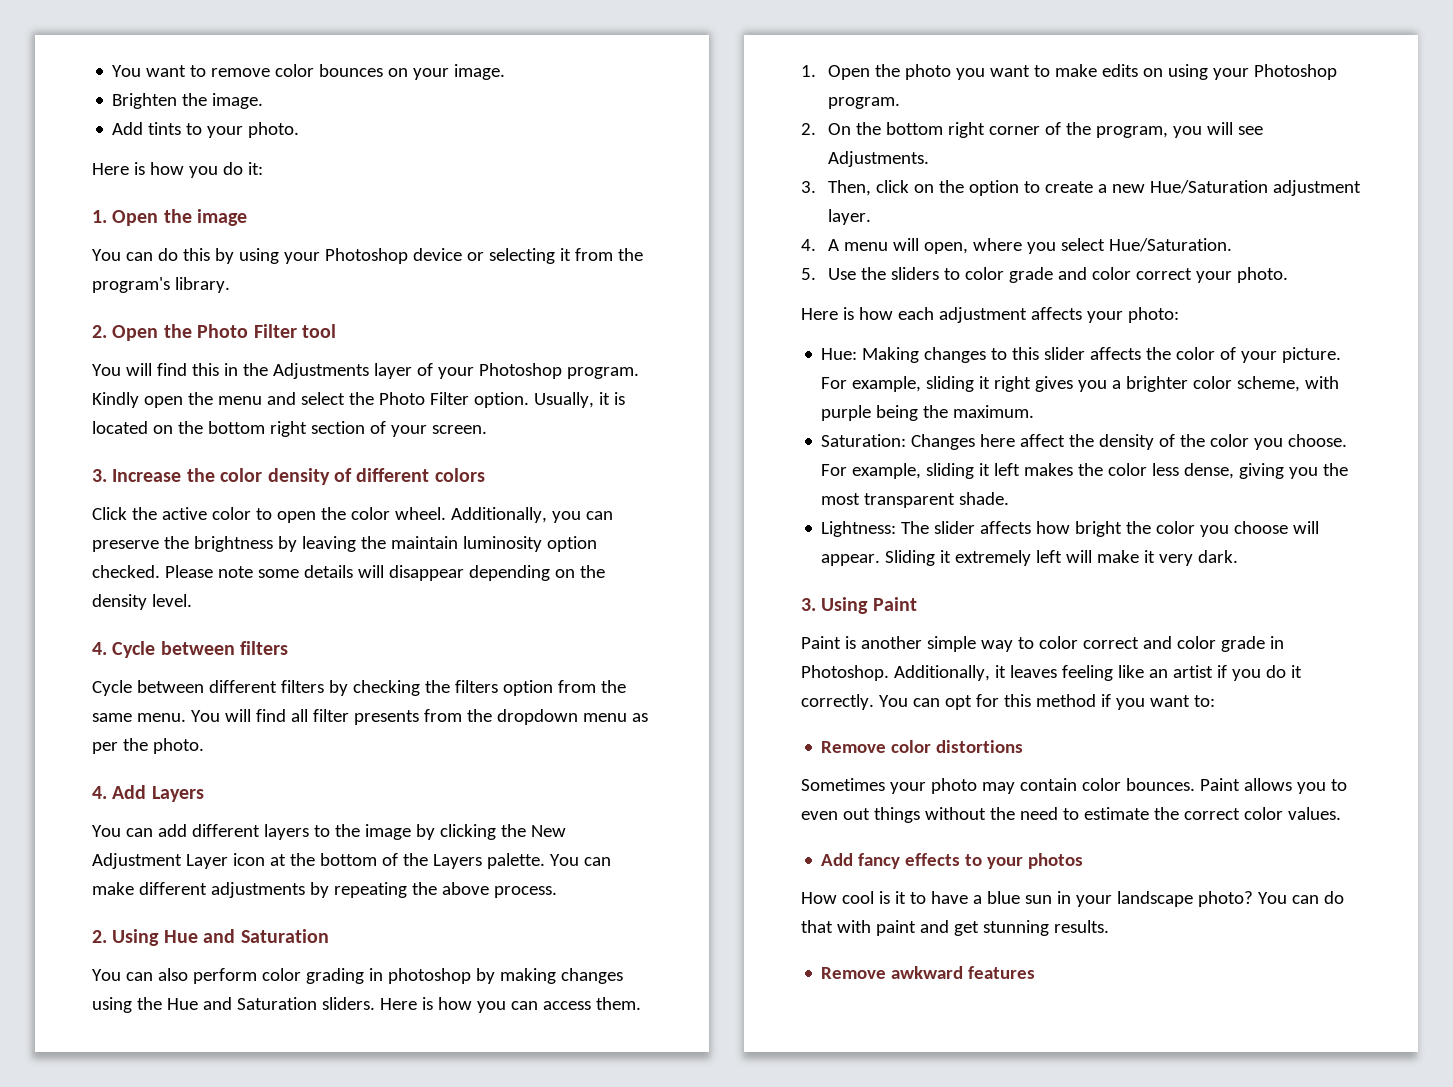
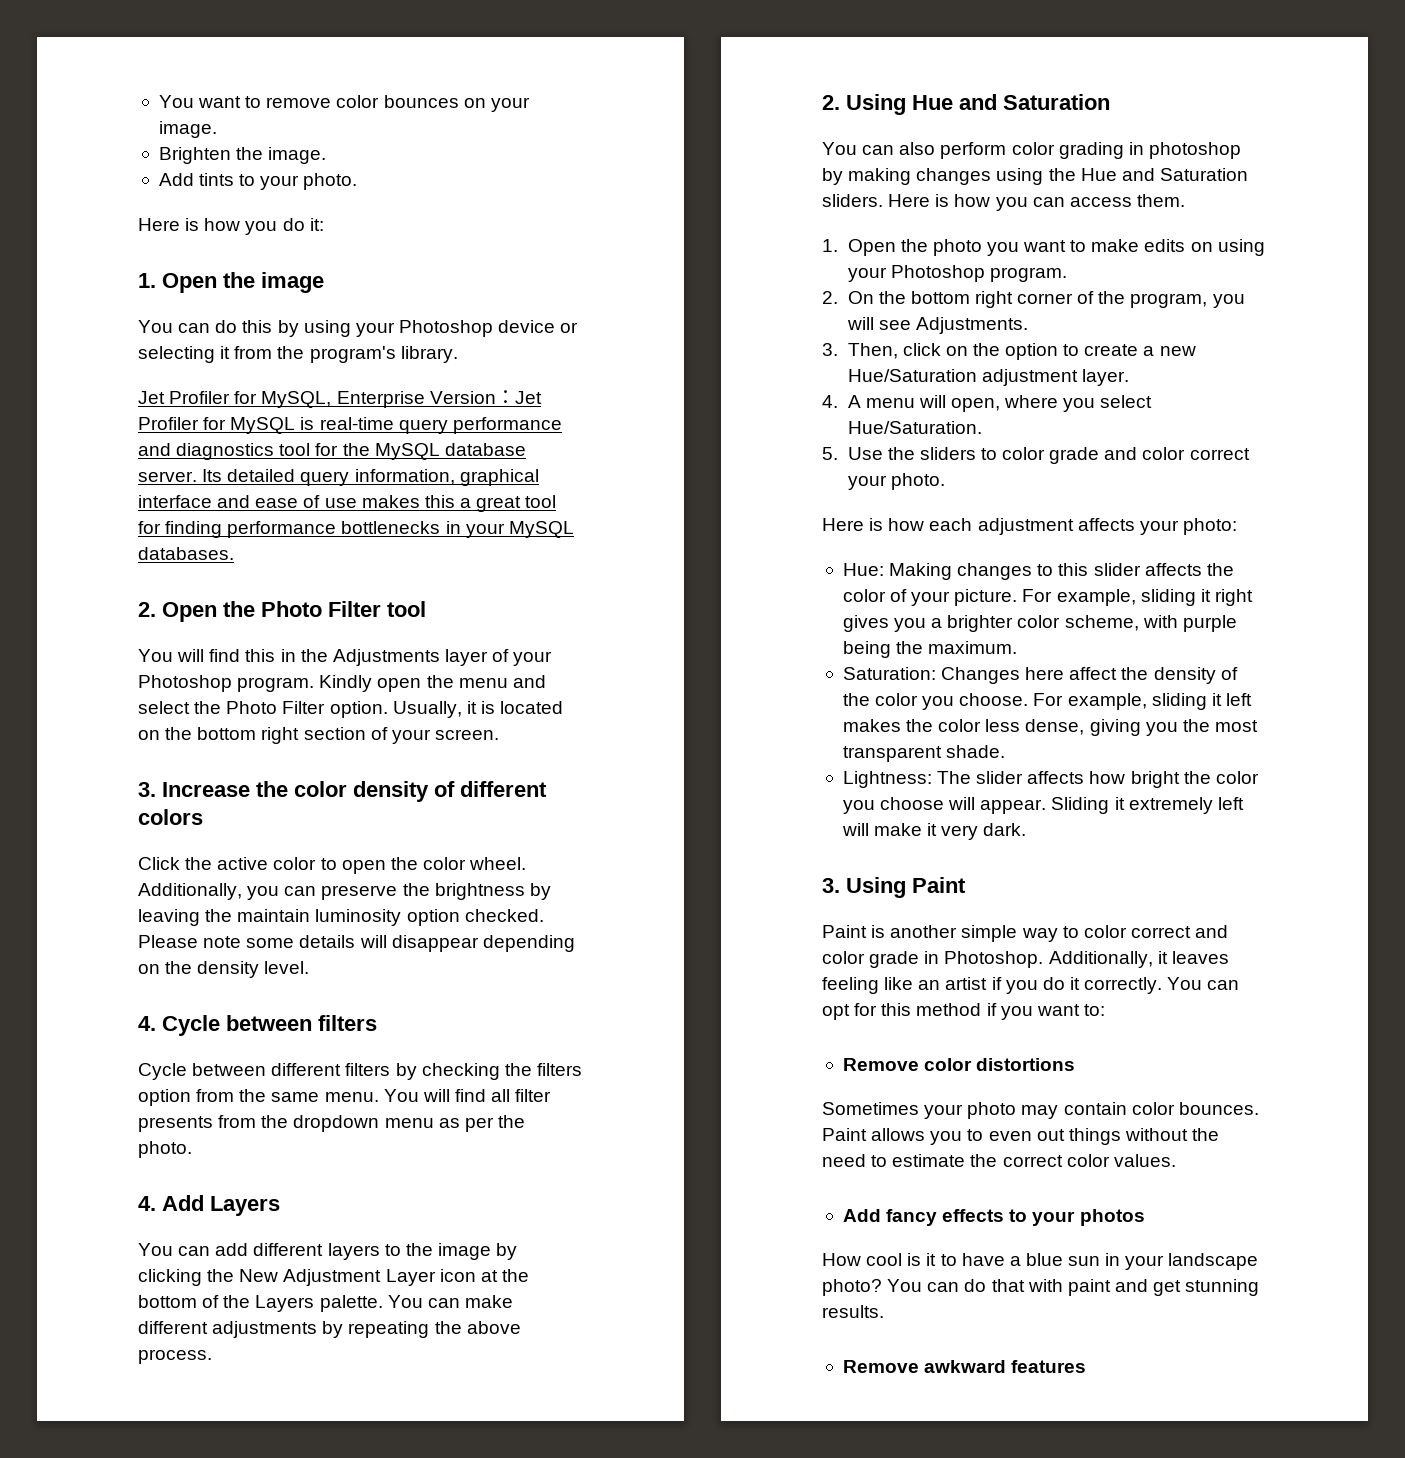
(230, 285) none -> [138,390,542,408] [138,417,562,434] [138,443,526,460] [138,469,539,486] [138,495,557,512] [138,521,574,538] [138,547,234,560] // Jet Profiler for MySQL, Enterprise Version：Jet Profiler for MySQL is real-time query performance and diagnostics tool for the MySQL database server. Its detailed query information, graphical interface and ease of use makes this a great tool for finding performance bottlenecks in your MySQL databases.

